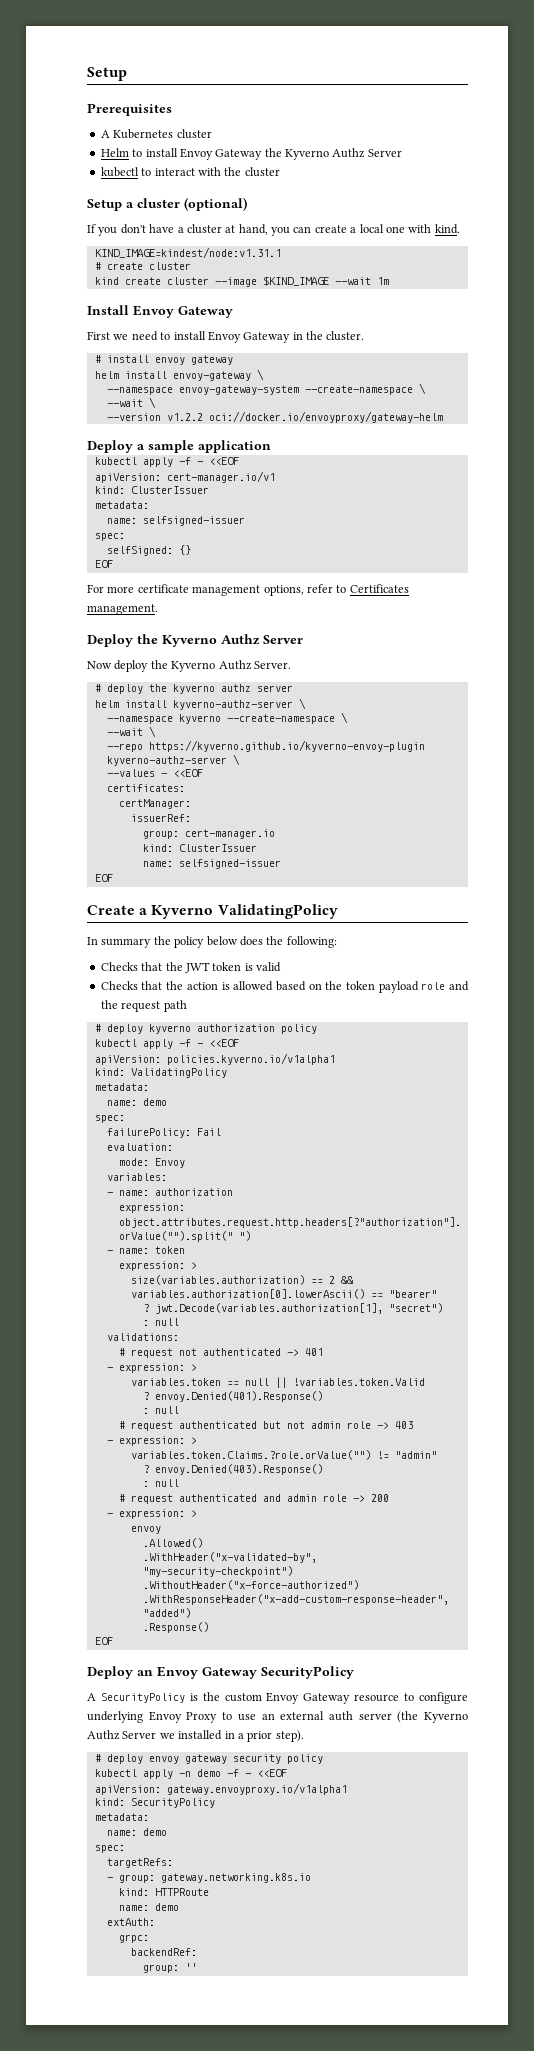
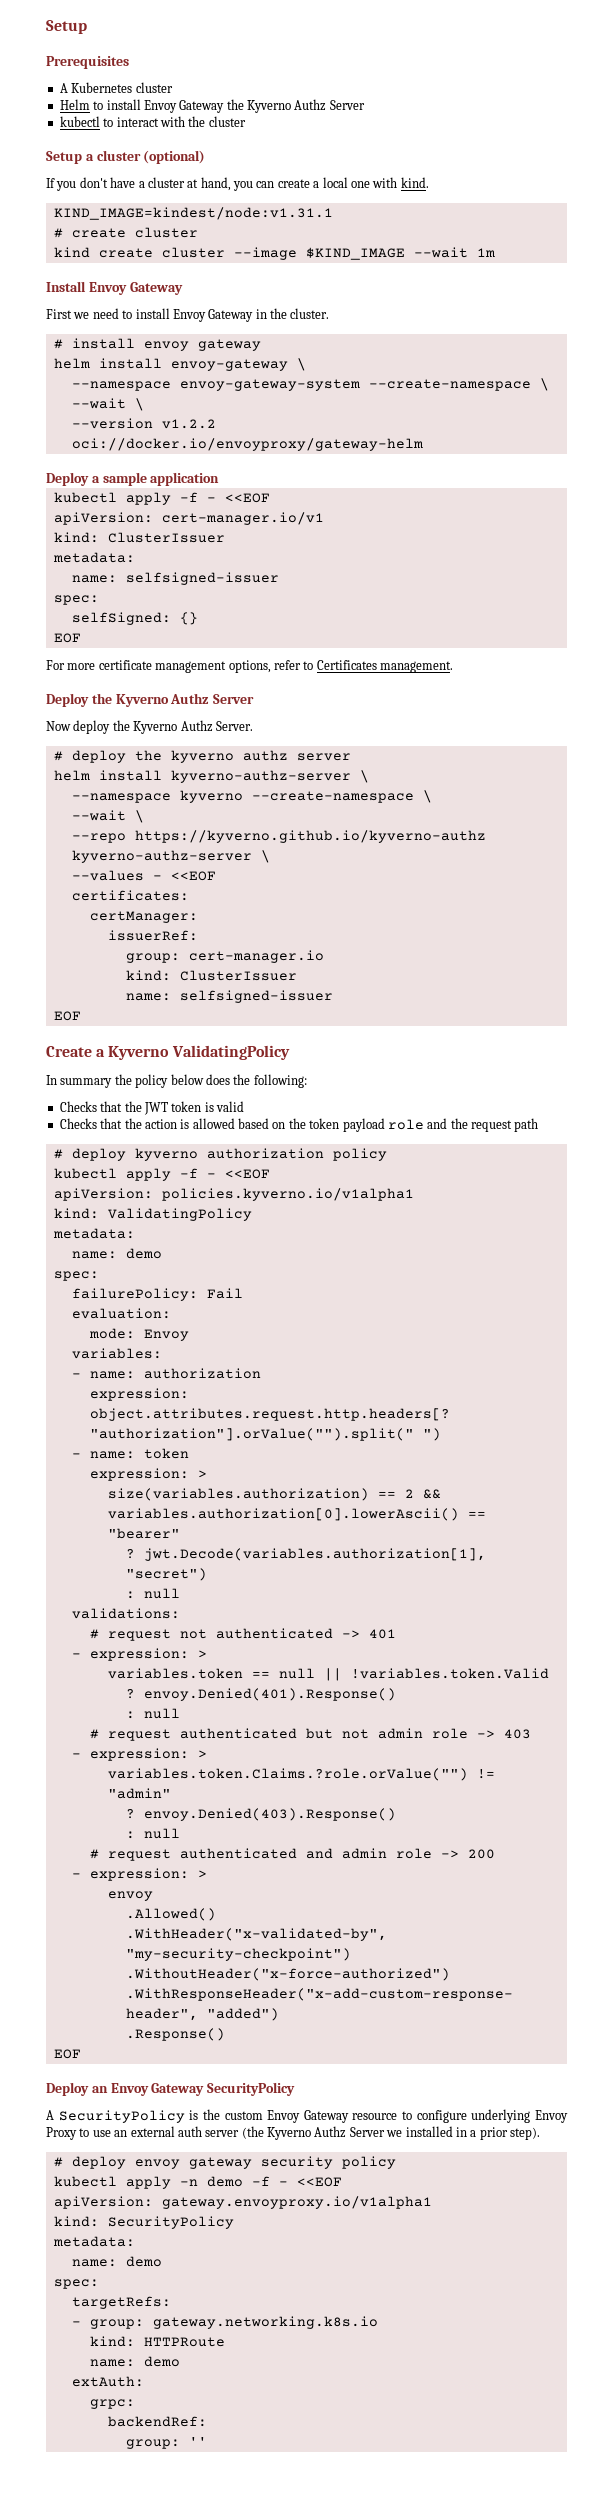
[148,740,425,752] https://kyverno.github.io/kyverno-envoy-plugin -> [134,830,486,843] https://kyverno.github.io/kyverno-authz

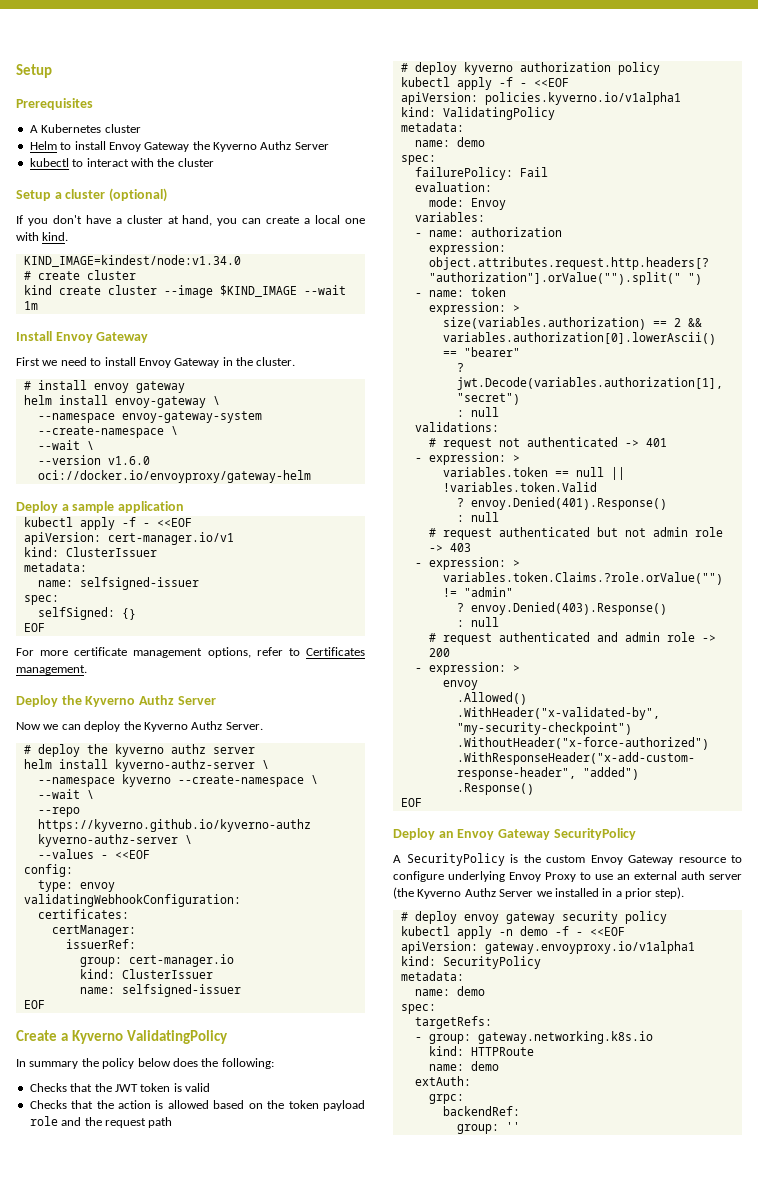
[53,207,333,220] KIND_IMAGE=kindest/node:v1.31.1 -> [23,255,241,267] KIND_IMAGE=kindest/node:v1.34.0
[161,419,216,429] v1.2.2 -> [107,456,150,465] v1.6.0
(71, 726) none -> [43,724,81,730] we can
(216, 876) none -> [23,864,73,877] [37,880,115,892] [23,894,241,907] // config: // type: envoy // validatingWebhookConfiguration:

